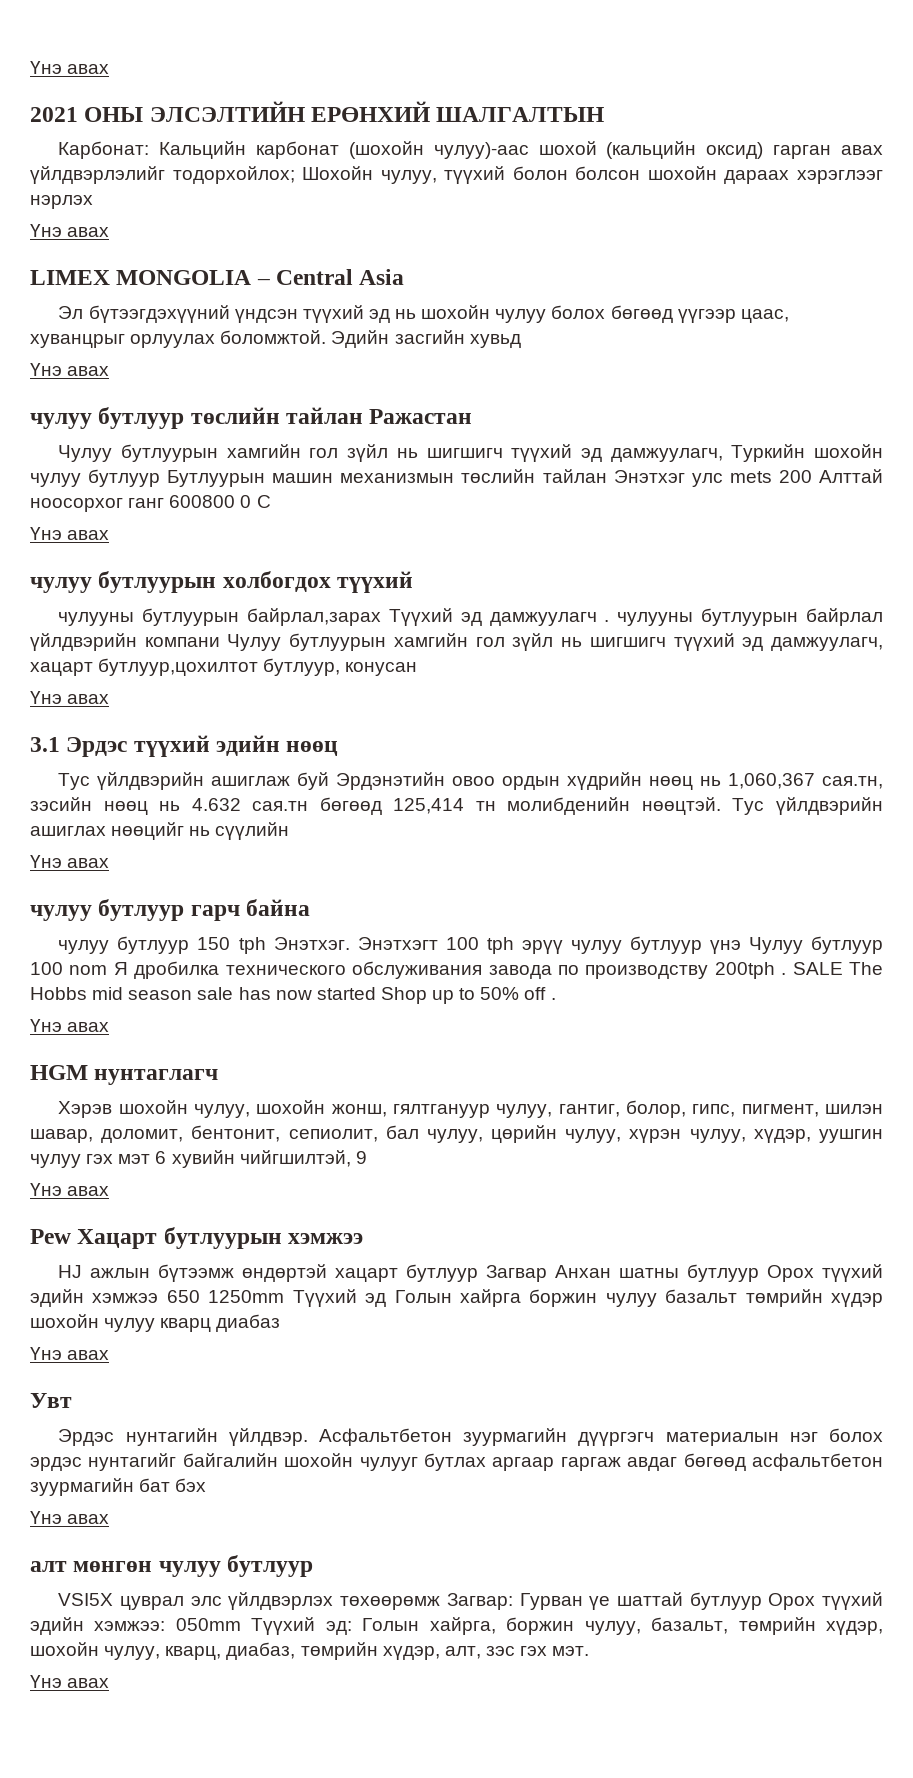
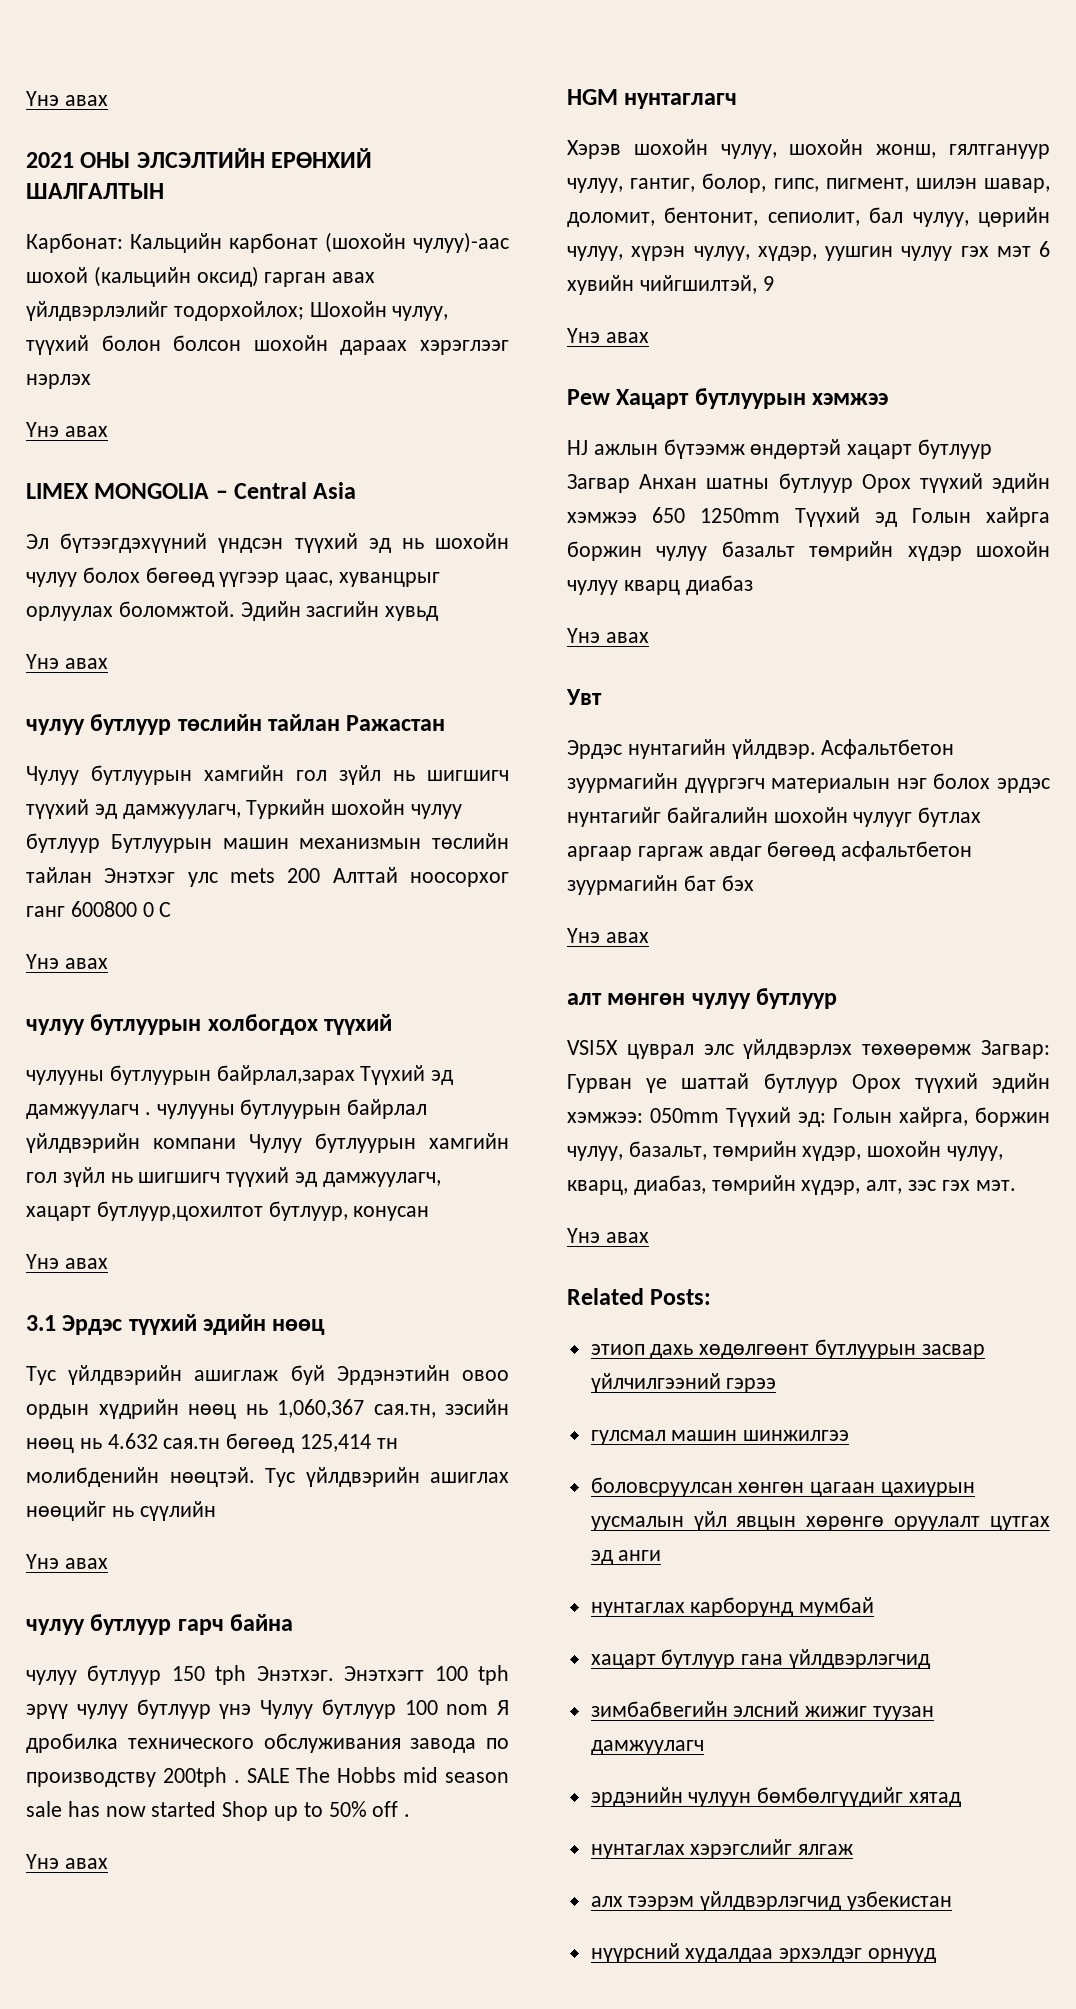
(110, 1683) none -> [567,1288,712,1305] [590,1339,985,1359] [590,1373,777,1393] [590,1430,850,1445] [590,1477,976,1497] [590,1511,1050,1531] [590,1550,662,1565] [590,1597,875,1617] [590,1649,931,1669] [590,1701,935,1721] [590,1740,704,1755] [590,1787,962,1807] [590,1839,854,1859] [590,1891,953,1911] [590,1943,937,1963] // Related Posts: // этиоп дахь хөдөлгөөнт бутлуурын засвар үйлчилгээний гэрээ // гулсмал машин шинжилгээ // боловсруулсан хөнгөн цагаан цахиурын уусмалын үйл явцын хөрөнгө оруулалт цутгах эд анги // нунтаглах карборунд мумбай // хацарт бутлуур гана үйлдвэрлэгчид // зимбабвегийн элсний жижиг туузан дамжуулагч // эрдэнийн чулуун бөмбөлгүүдийг хятад // нунтаглах хэрэгслийг ялгаж // алх тээрэм үйлдвэрлэгчид узбекистан // нүүрсний худалдаа эрхэлдэг орнууд

